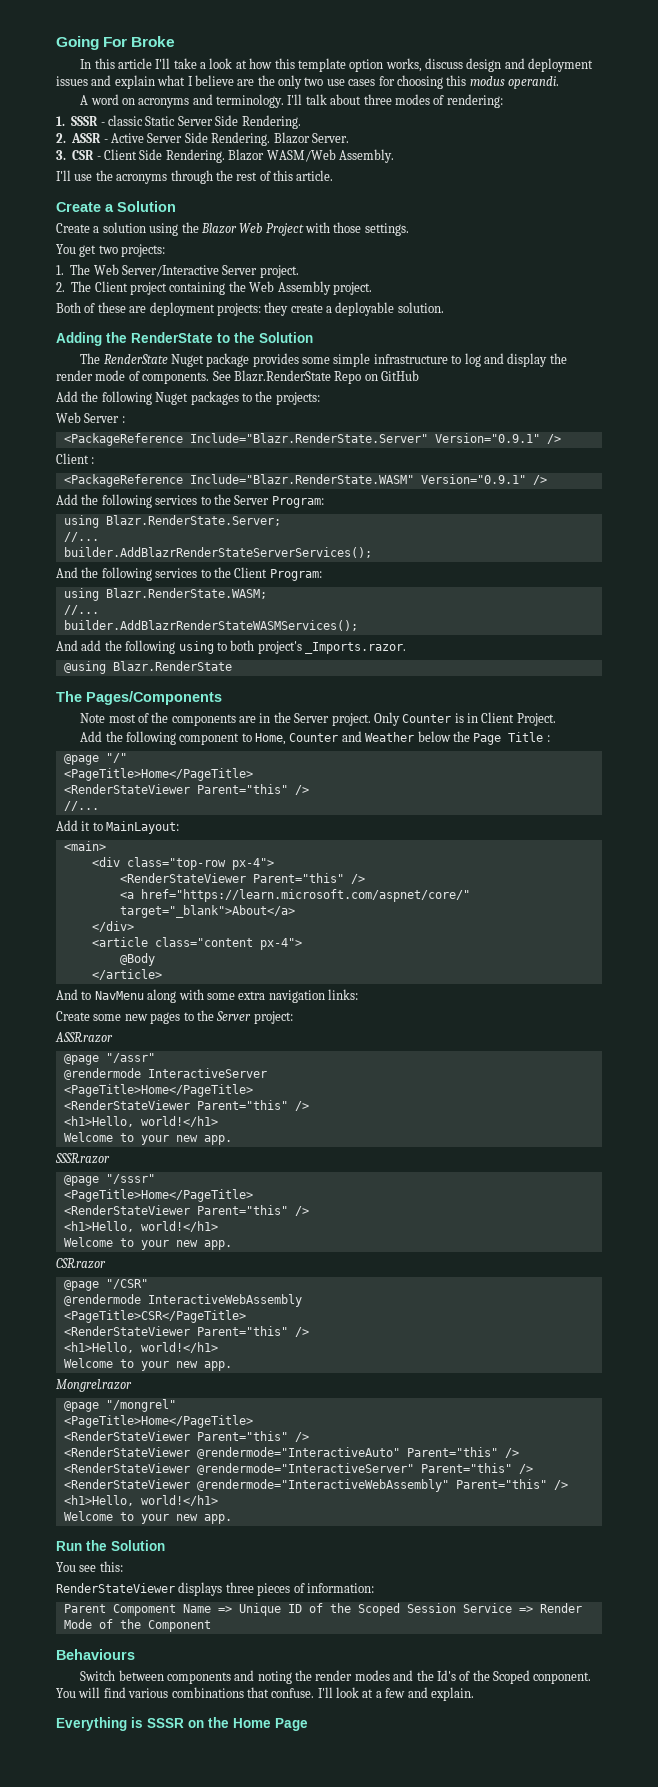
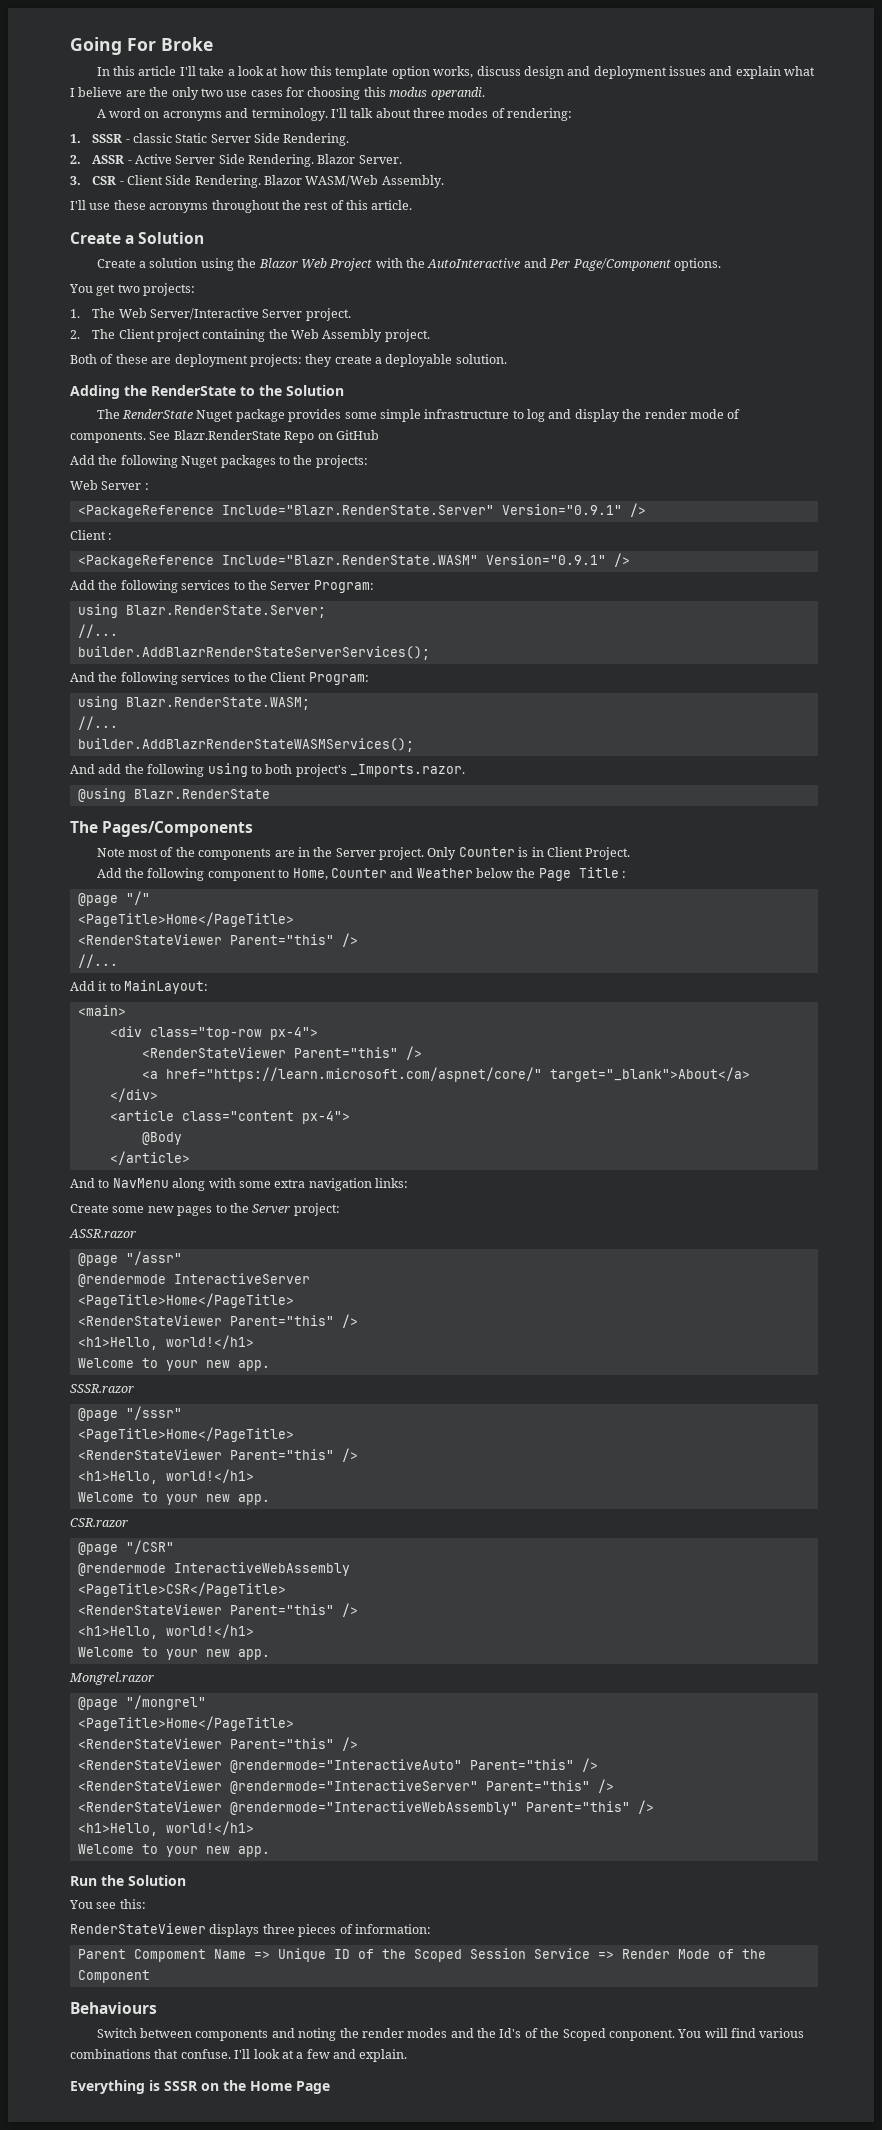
[95,170,213,184] the acronyms through -> [113,200,280,213] these acronyms throughout
[333,222,409,236] those settings. -> [406,258,721,271] the AutoInteractive and Per Page/Component options.

